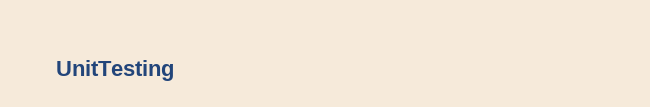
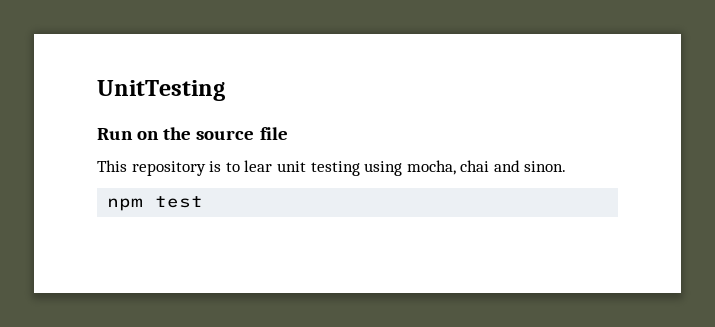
(174, 70) none -> [97,127,288,140] [97,160,567,176] [107,196,204,211] // Run on the source file // This repository is to lear unit testing using mocha, chai and sinon. // npm test

